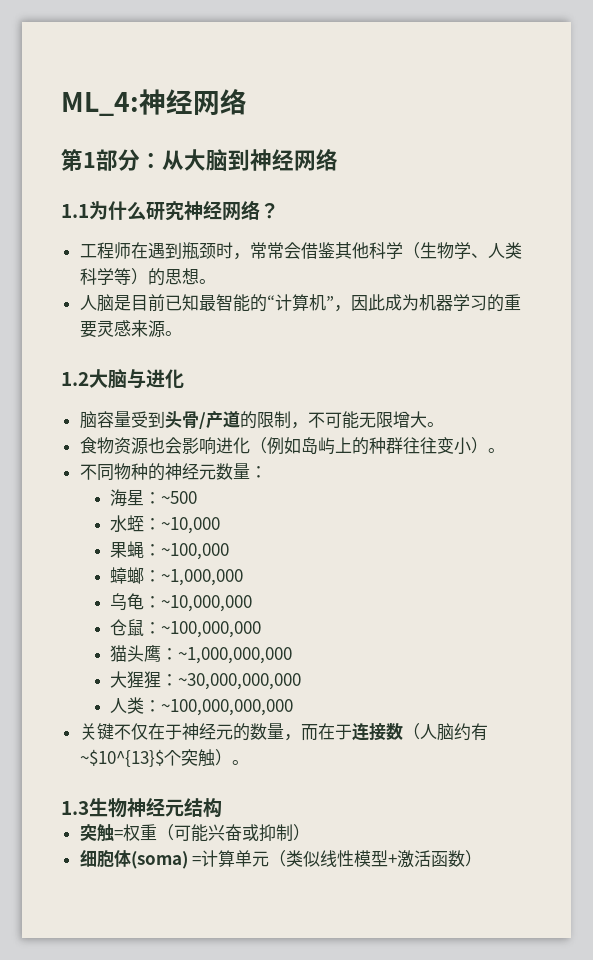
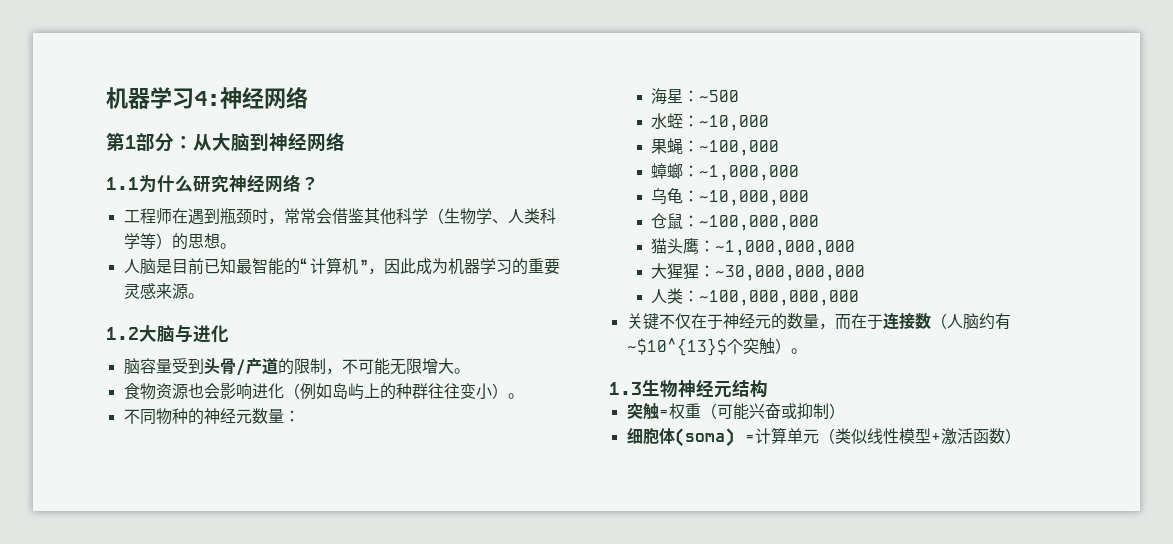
[61,92,139,116] ML_4: -> [106,87,220,109] 机器学习4:

